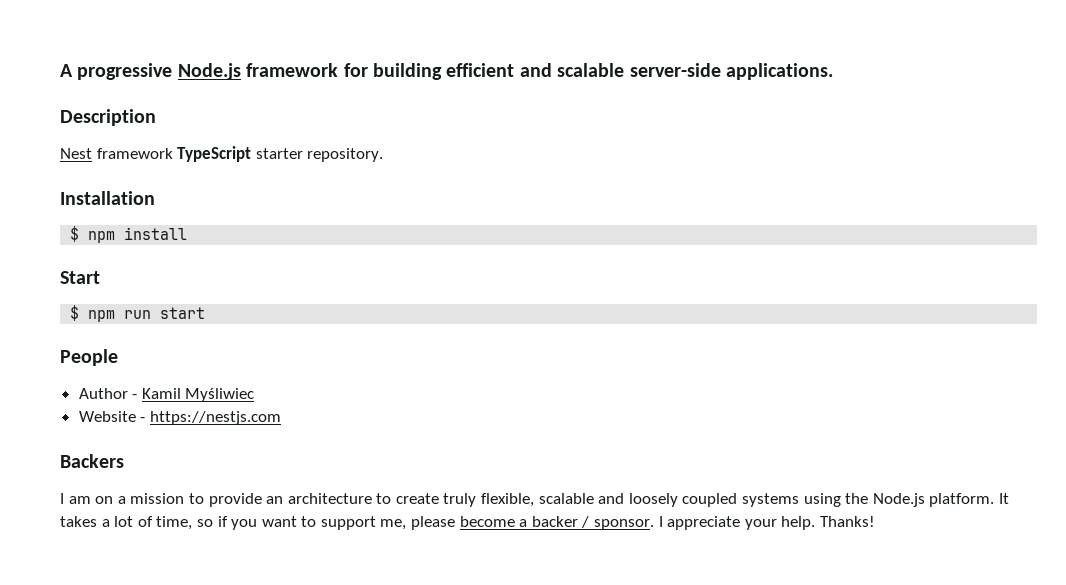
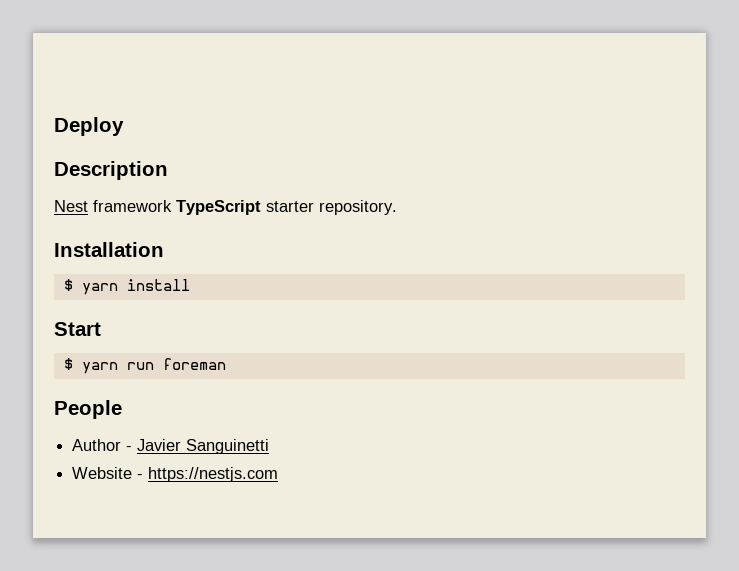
[60,63,833,80] A progressive Node.js framework for building efficient and scalable server-side applications. -> [54,117,124,136] Deploy
[88,231,116,243] npm -> [81,283,118,295] yarn
[88,307,206,322] npm run start -> [81,358,226,374] yarn run foreman
[141,388,255,402] Kamil Myśliwiec -> [137,439,270,454] Javier Sanguinetti
[60,454,124,468] [60,493,1009,507] [60,516,875,530] // Backers // I am on a mission to provide an architecture to create truly flexible, scalable and loosely coupled systems using the Node.js platform. It takes a lot of time, so if you want to support me, please become a backer / sponsor. I appreciate your help. Thanks! -> (279, 474) none

